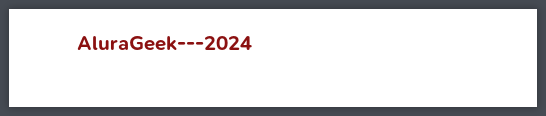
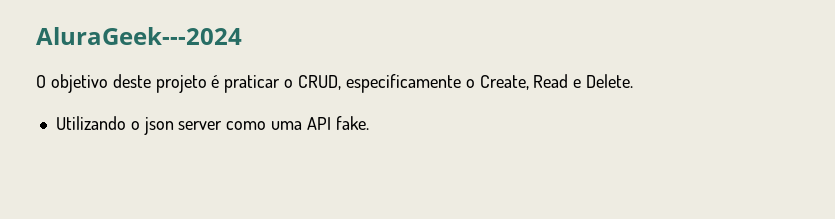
(252, 43) none -> [36,74,634,93] [55,116,369,135] // O objetivo deste projeto é praticar o CRUD, especificamente o Create, Read e Delete. // Utilizando o json server como uma API fake.

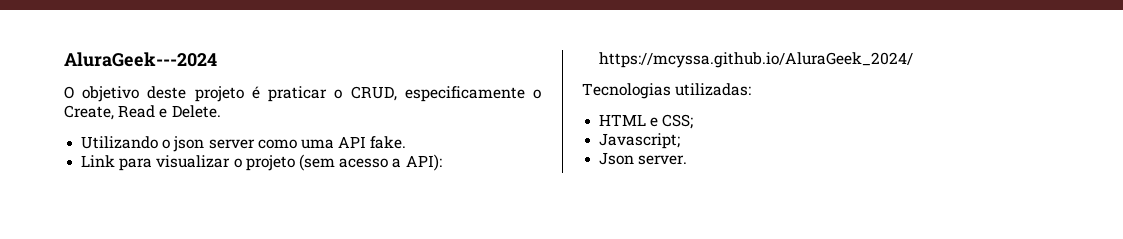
(369, 123) none -> [81,154,442,171] [599,52,914,68] [582,83,752,99] [599,114,694,129] [599,133,681,149] [599,152,688,165] // Link para visualizar o projeto (sem acesso a API): https://mcyssa.github.io/AluraGeek_2024/ // Tecnologias utilizadas: // HTML e CSS; // Javascript; // Json server.

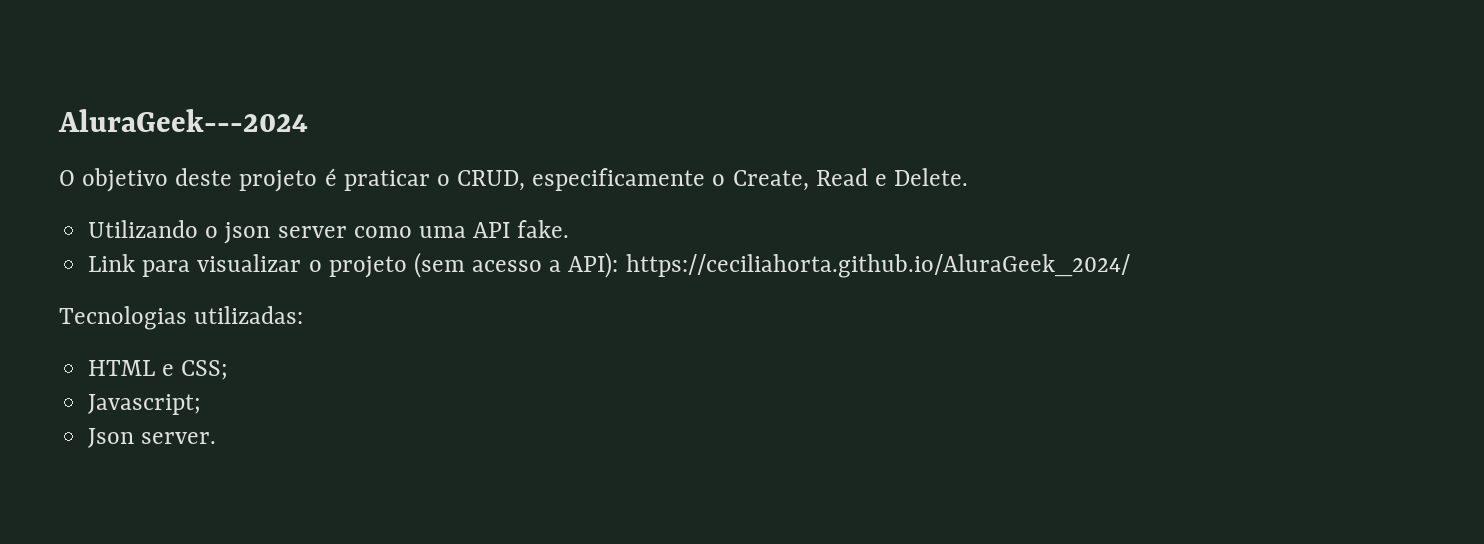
[599,52,914,68] https://mcyssa.github.io/AluraGeek_2024/ -> [625,254,1130,278] https://ceciliahorta.github.io/AluraGeek_2024/

